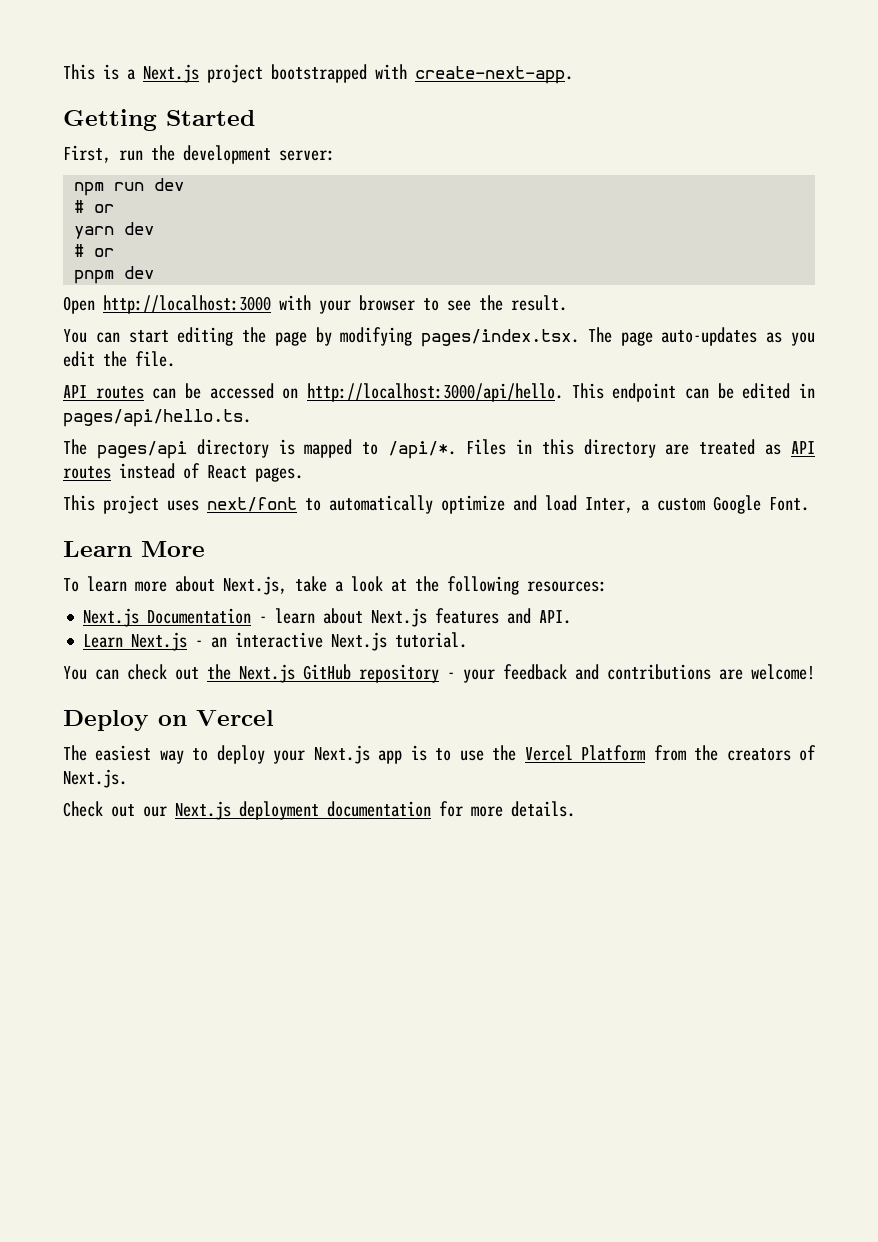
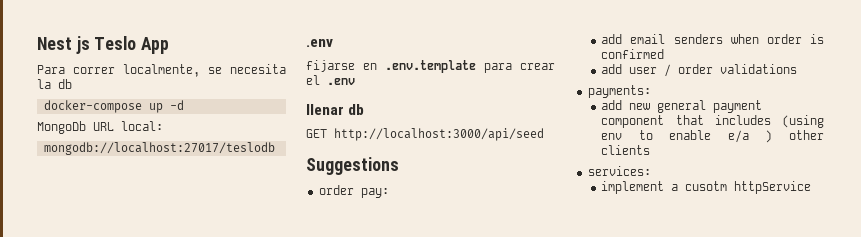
[63,64,573,84] [63,109,255,131] [63,145,335,164] [74,178,185,196] [74,200,115,213] [74,222,155,239] [74,244,115,257] [74,266,155,284] [63,295,567,314] [63,327,815,347] [63,351,175,367] [63,383,815,402] [63,409,251,427] [63,439,815,459] [63,463,303,482] [63,495,809,514] [63,541,205,557] [63,576,607,595] [83,608,572,627] [83,632,468,651] [63,664,815,683] [63,710,274,731] [63,745,817,764] [63,769,127,788] [63,801,575,820] This is a Next.js project bootstrapped with create-next-app. // Getting Started // First, run the development server: // npm run dev // # or // yarn dev // # or // pnpm dev // Open http://localhost:3000 with your browser to see the result. // You can start editing the page by modifying pages/index.tsx. The page auto-updates as you edit the file. // API routes can be accessed on http://localhost:3000/api/hello. This endpoint can be edited in pages/api/hello.ts. // The pages/api directory is mapped to /api/*. Files in this directory are treated as API routes instead of React pages. // This project uses next/font to automatically optimize and load Inter, a custom Google Font. // Learn More // To learn more about Next.js, take a look at the following resources: // Next.js Documentation - learn about Next.js features and API. // Learn Next.js - an interactive Next.js tutorial. // You can check out the Next.js GitHub repository - your feedback and contributions are welcome! // Deploy on Vercel // The easiest way to deploy your Next.js app is to use the Vercel Platform from the creators of Next.js. // Check out our Next.js deployment documentation for more details. -> [37,36,170,54] [37,64,286,77] [37,79,72,89] [43,100,184,113] [37,121,163,134] [43,142,275,155] [306,39,333,47] [306,60,555,73] [306,75,355,85] [306,104,365,115] [306,128,544,141] [306,157,399,175] [318,185,389,198] [601,34,824,44] [601,49,665,59] [601,64,798,77] [587,85,651,98] [601,100,763,113] [601,115,824,128] [601,130,824,143] [601,145,651,155] [587,166,651,176] [601,181,812,194] Nest js Teslo App // Para correr localmente, se necesita la db // docker-compose up -d // MongoDb URL local: // mongodb://localhost:27017/teslodb // .env // fijarse en .env.template para crear el .env // llenar db // GET http://localhost:3000/api/seed // Suggestions // order pay: // add email senders when order is confirmed // add user / order validations // payments: // add new general payment component that includes (using env to enable e/a ) other clients // services: // implement a cusotm httpService

